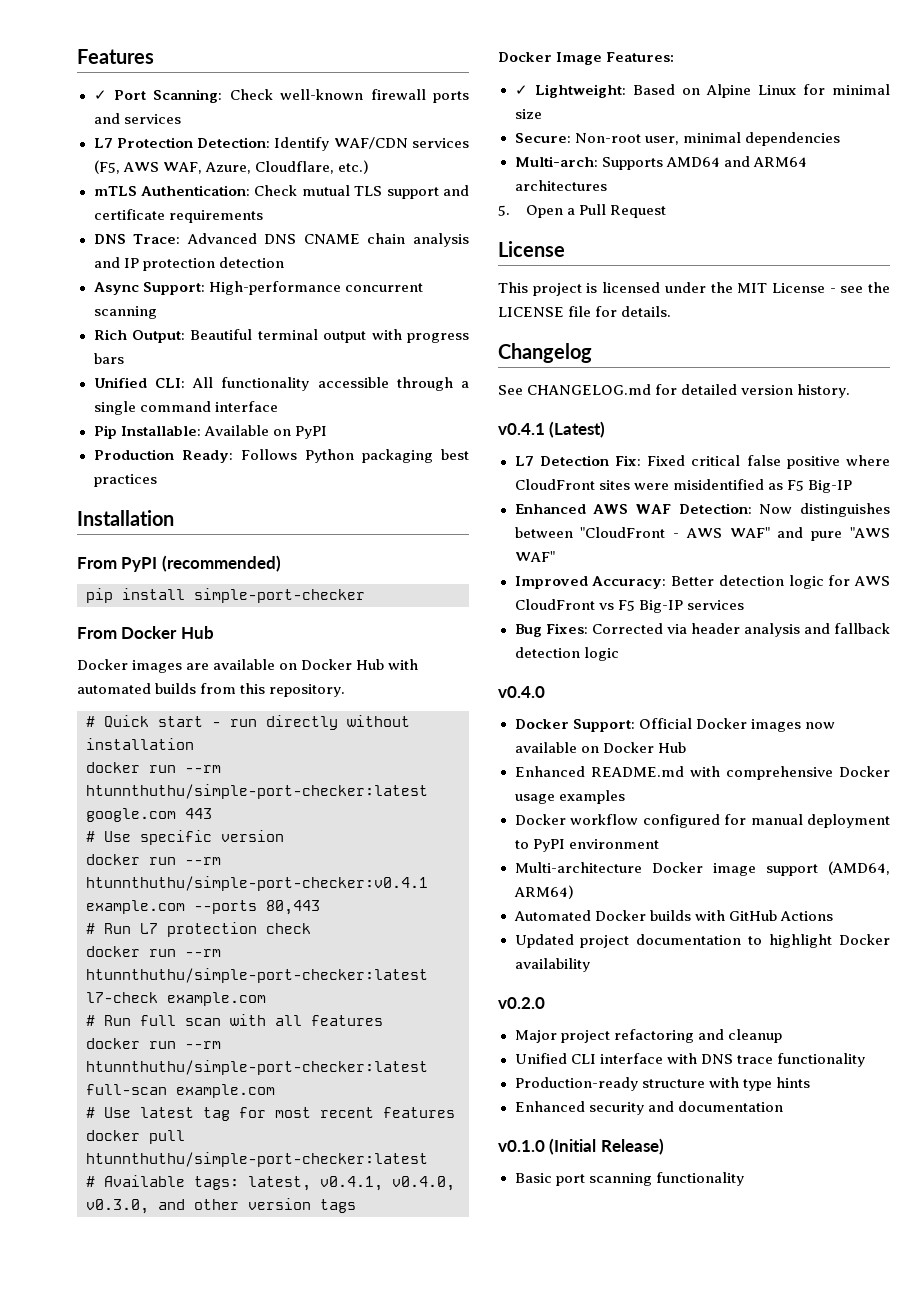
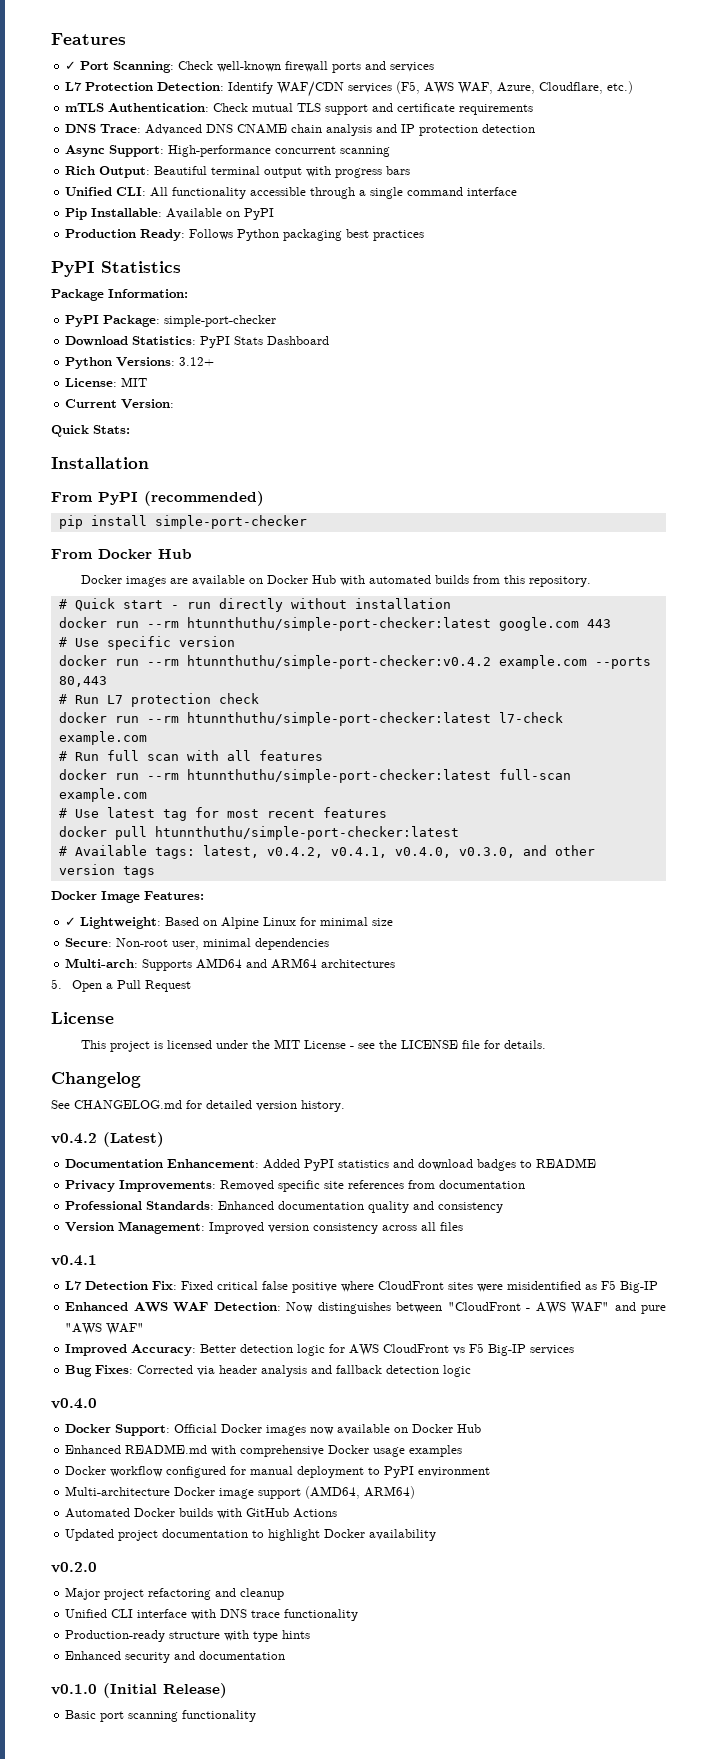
(157, 480) none -> [51,261,181,277] [51,289,188,301] [65,315,277,327] [65,336,330,348] [65,357,215,369] [65,377,148,387] [65,399,175,409] [51,425,130,437] // PyPI Statistics // Package Information: // PyPI Package: simple-port-checker // Download Statistics: PyPI Stats Dashboard // Python Versions: 3.12+ // License: MIT // Current Version: // Quick Stats:
[86,876,428,891] htunnthuthu/simple-port-checker:v0.4.1 -> [186,655,491,669] htunnthuthu/simple-port-checker:v0.4.2
(311, 1183) none -> [266,847,323,858] v0.4.2,
(851, 391) none -> [51,1132,164,1147] [65,1158,597,1171] [65,1180,526,1192] [65,1201,504,1213] [65,1221,464,1234] // v0.4.2 (Latest) // Documentation Enhancement: Added PyPI statistics and download badges to README // Privacy Improvements: Removed specific site references from documentation // Professional Standards: Enhanced documentation quality and consistency // Version Management: Improved version consistency across all files
[549,421,606,438] (Latest) -> (97, 1260) none

